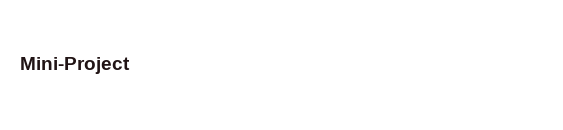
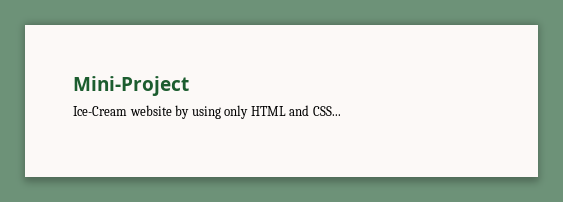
(130, 65) none -> [73,105,341,119] // Ice-Cream website by using only HTML and CSS...

